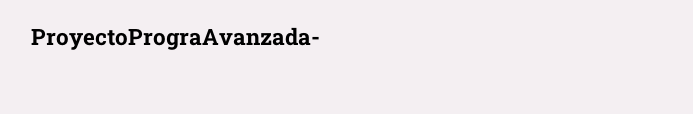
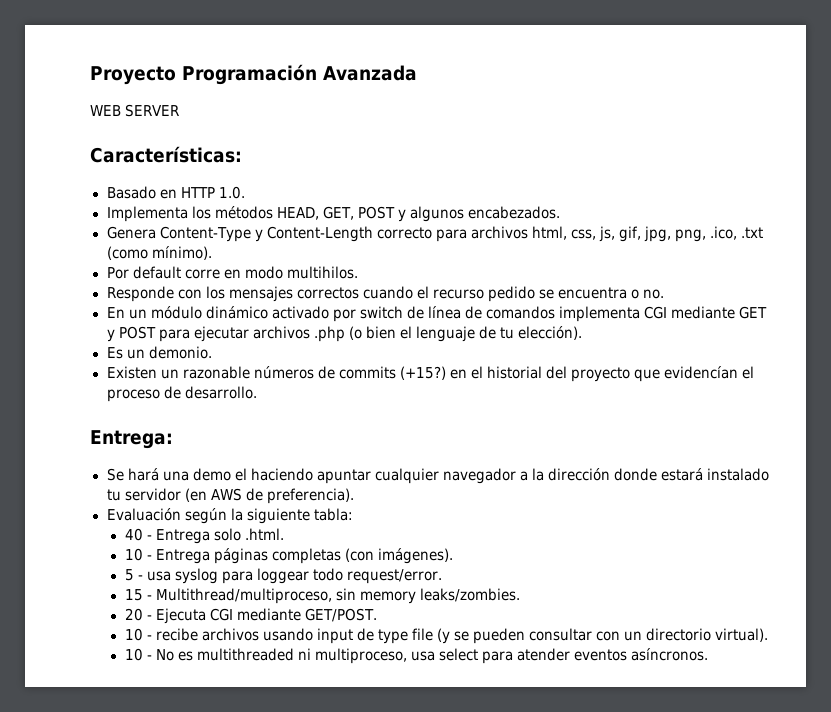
[31,27,320,50] ProyectoPrograAvanzada- -> [90,64,417,85] [90,104,180,117] [90,146,242,163] [106,186,245,199] [106,206,560,222] [106,226,764,242] [106,246,212,260] [106,266,358,279] [106,286,665,302] [106,306,768,322] [106,326,583,342] [106,346,212,359] [106,366,755,382] [106,386,257,402] [90,430,173,449] [106,468,770,484] [106,488,354,504] [106,508,353,524] [124,528,284,544] [124,548,453,564] [124,568,442,584] [124,588,520,604] [124,608,377,624] [124,628,769,644] [124,648,709,664] Proyecto Programación Avanzada // WEB SERVER // Características: // Basado en HTTP 1.0. // Implementa los métodos HEAD, GET, POST y algunos encabezados. // Genera Content-Type y Content-Length correcto para archivos html, css, js, gif, jpg, png, .ico, .txt (como mínimo). // Por default corre en modo multihilos. // Responde con los mensajes correctos cuando el recurso pedido se encuentra o no. // En un módulo dinámico activado por switch de línea de comandos implementa CGI mediante GET y POST para ejecutar archivos .php (o bien el lenguaje de tu elección). // Es un demonio. // Existen un razonable números de commits (+15?) en el historial del proyecto que evidencían el proceso de desarrollo. // Entrega: // Se hará una demo el haciendo apuntar cualquier navegador a la dirección donde estará instalado tu servidor (en AWS de preferencia). // Evaluación según la siguiente tabla: // 40 - Entrega solo .html. // 10 - Entrega páginas completas (con imágenes). // 5 - usa syslog para loggear todo request/error. // 15 - Multithread/multiproceso, sin memory leaks/zombies. // 20 - Ejecuta CGI mediante GET/POST. // 10 - recibe archivos usando input de type file (y se pueden consultar con un directorio virtual). // 10 - No es multithreaded ni multiproceso, usa select para atender eventos asíncronos.

